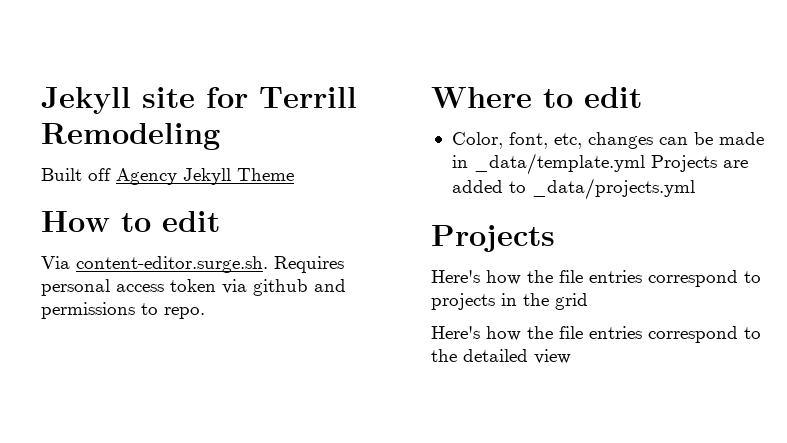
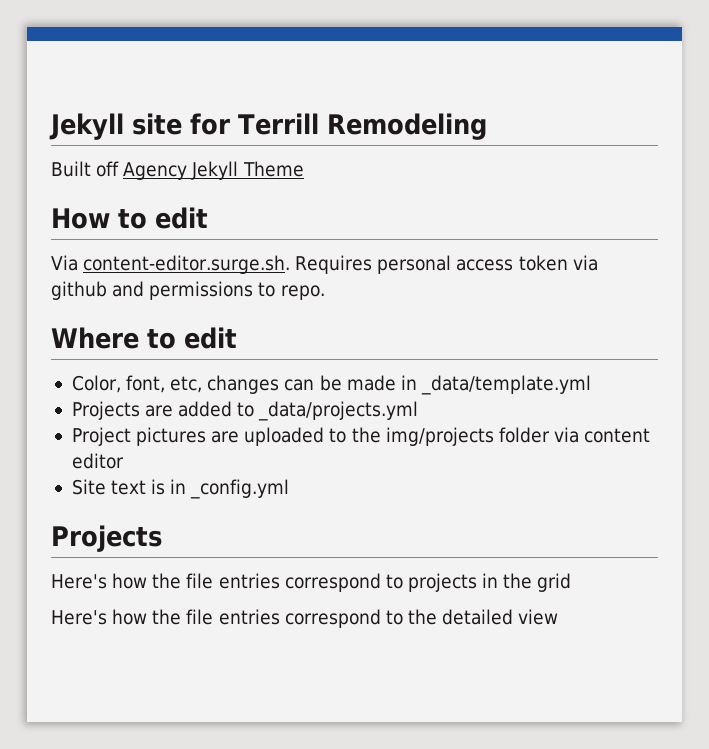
(645, 164) none -> (591, 385) //
(695, 189) none -> [71,427,651,446] [71,453,124,469] [71,479,290,499] // Project pictures are uploaded to the img/projects folder via content editor // Site text is in _config.yml

